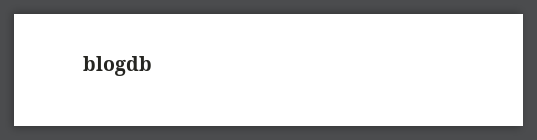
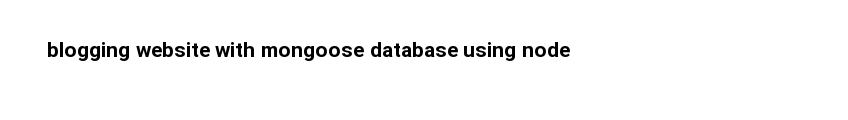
[83,56,152,76] blogdb -> [47,42,571,61] blogging website with mongoose database using node

